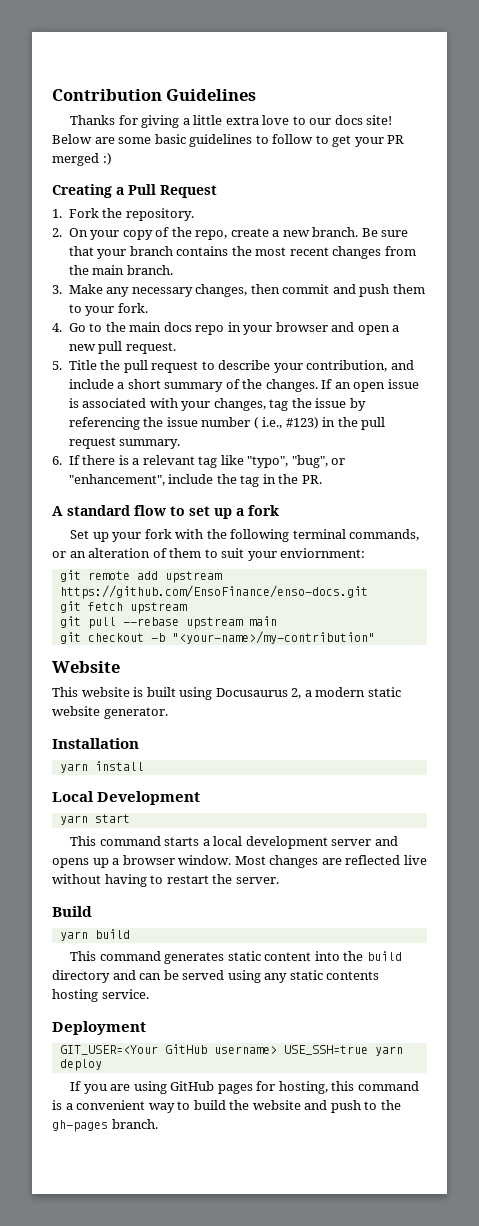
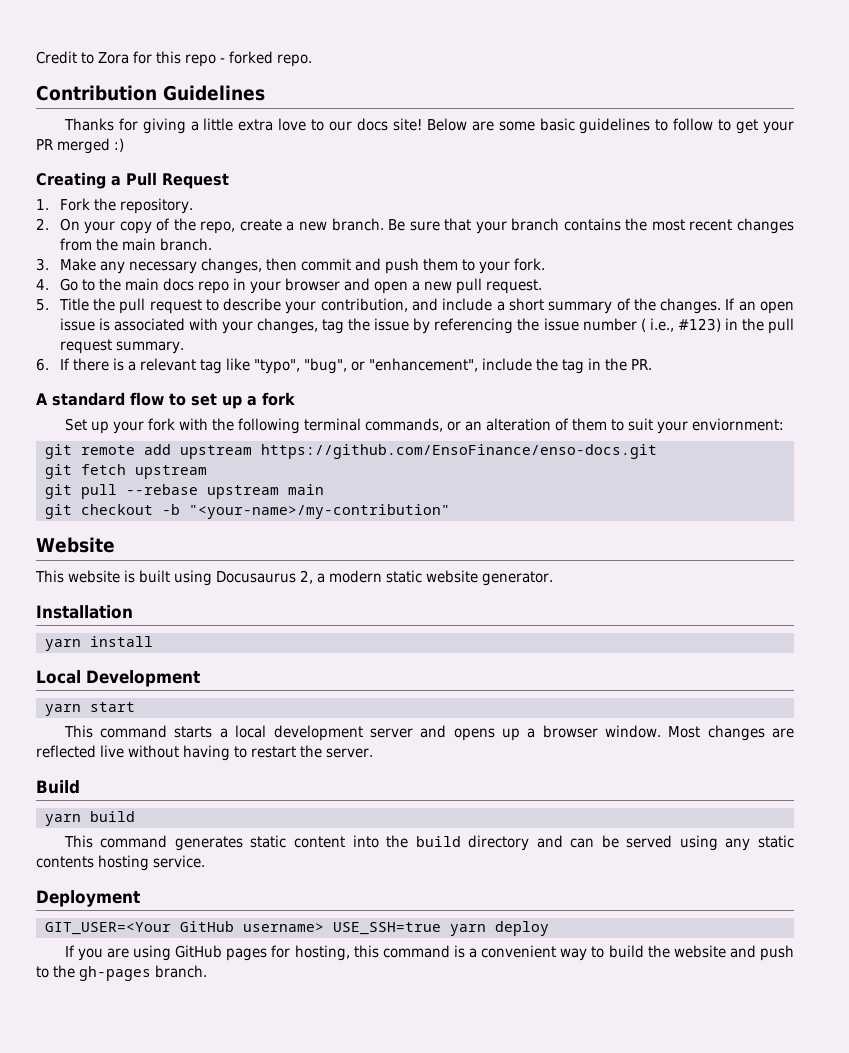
(52, 95) none -> [36,51,312,67] Credit to Zora for this repo - forked repo. //

